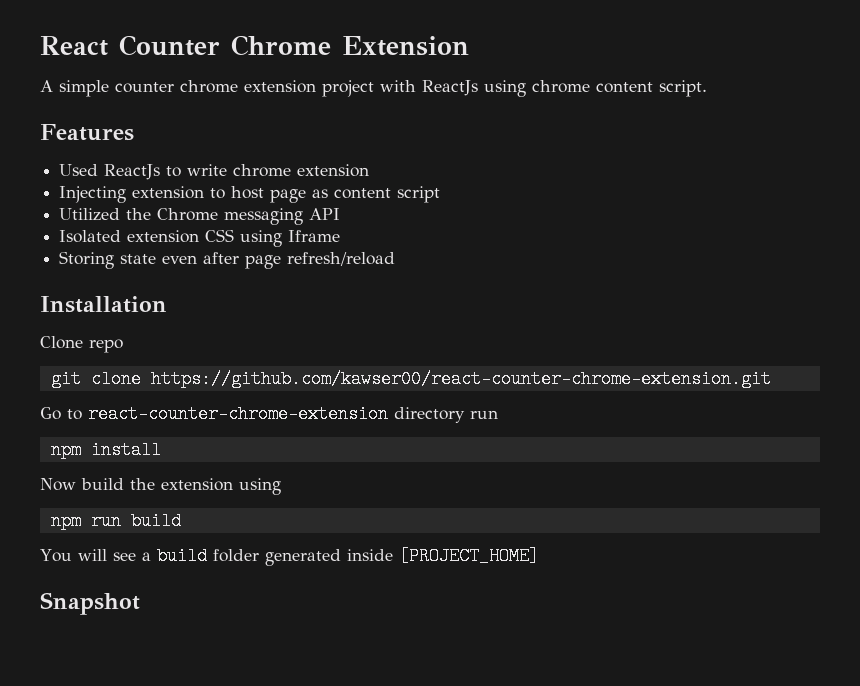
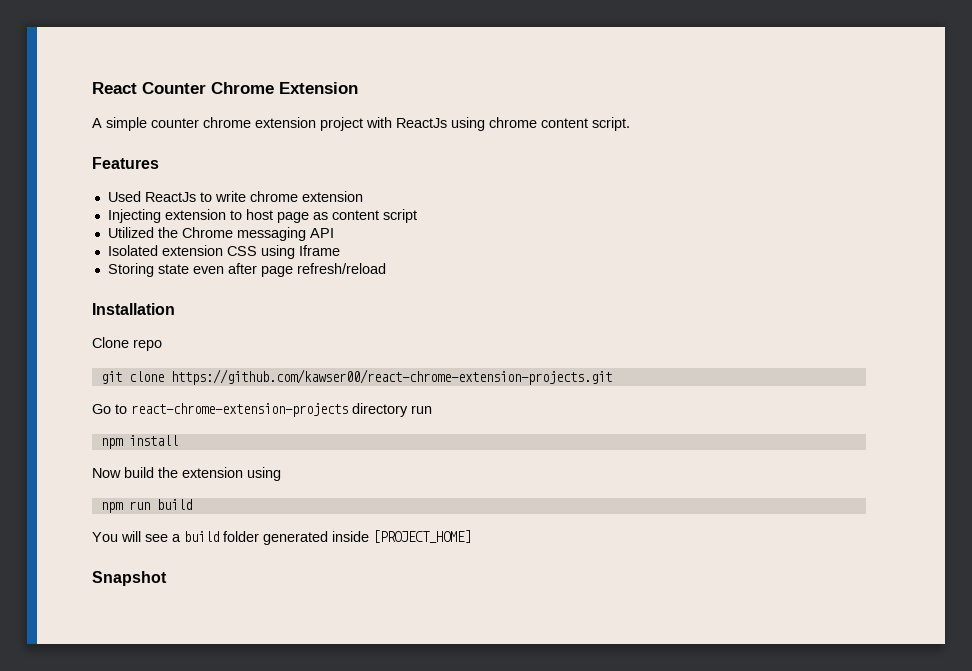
[150,370,771,388] https://github.com/kawser00/react-counter-chrome-extension.git -> [170,369,612,385] https://github.com/kawser00/react-chrome-extension-projects.git
[88,405,388,423] react-counter-chrome-extension -> [131,403,348,417] react-chrome-extension-projects

